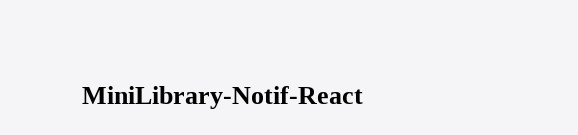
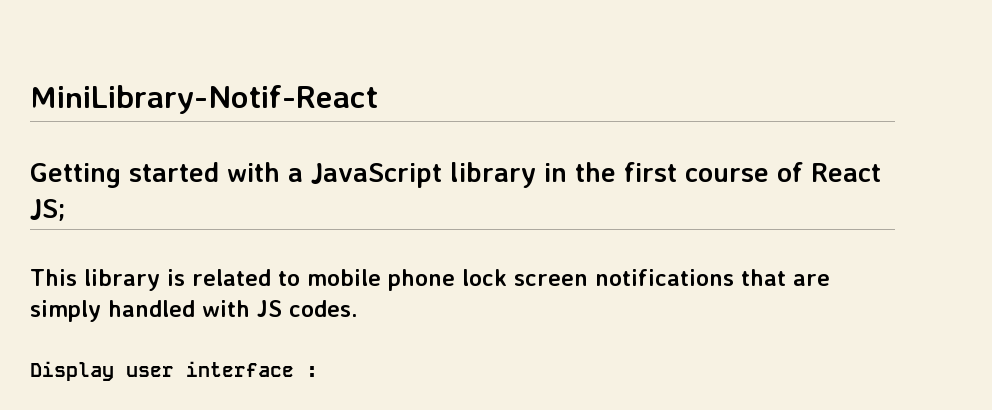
(363, 97) none -> [30,162,881,188] [30,199,66,221] [30,269,830,291] [30,300,358,322] [30,361,318,381] // Getting started with a JavaScript library in the first course of React JS; // This library is related to mobile phone lock screen notifications that are simply handled with JS codes. // Display user interface :

